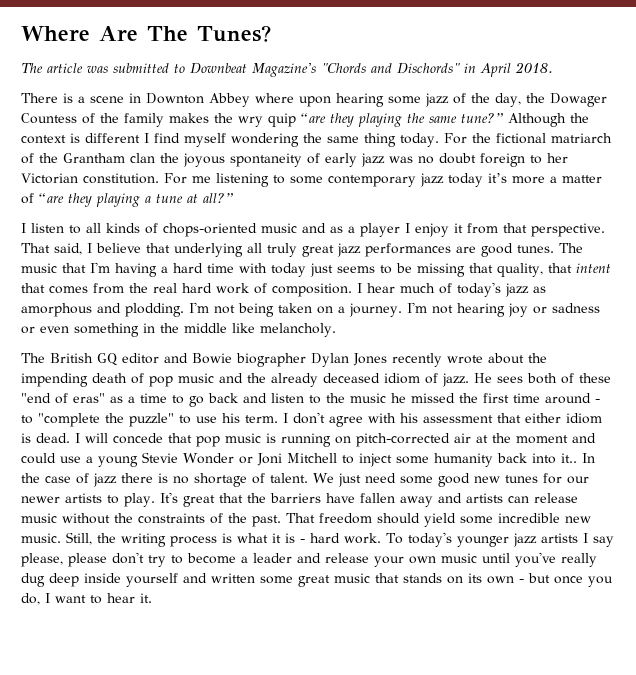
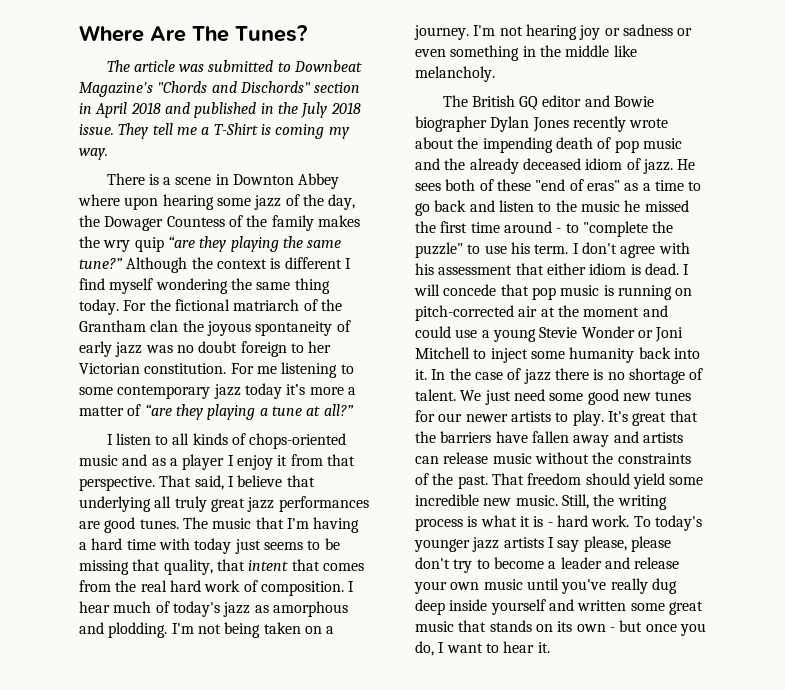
(460, 68) none -> [314,82,361,93] section
[515,62,553,73] 2018. -> [130,102,361,118] [79,123,349,139] [79,148,108,160] 2018 and published in the July 2018 issue. They tell me a T-Shirt is coming my way.
[561,453,577,463] it.. -> [415,369,427,380] it.

